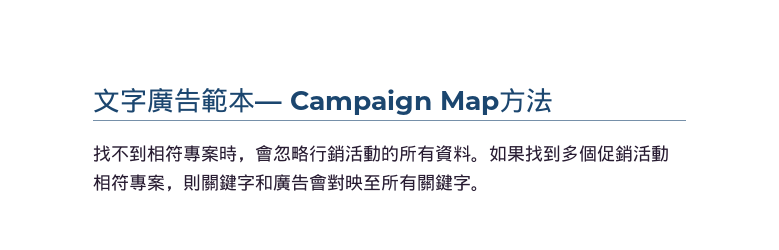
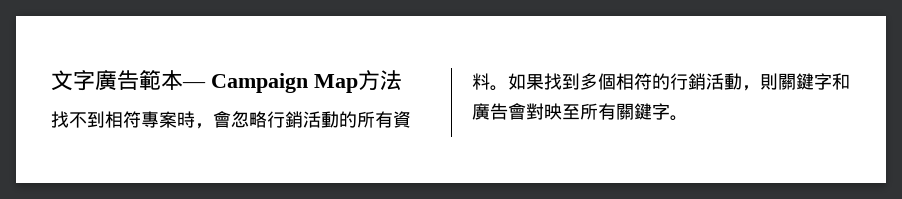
[597,145,669,162] [93,174,165,191] 促銷活動相符專案 -> [616,73,742,90] 相符的行銷活動

